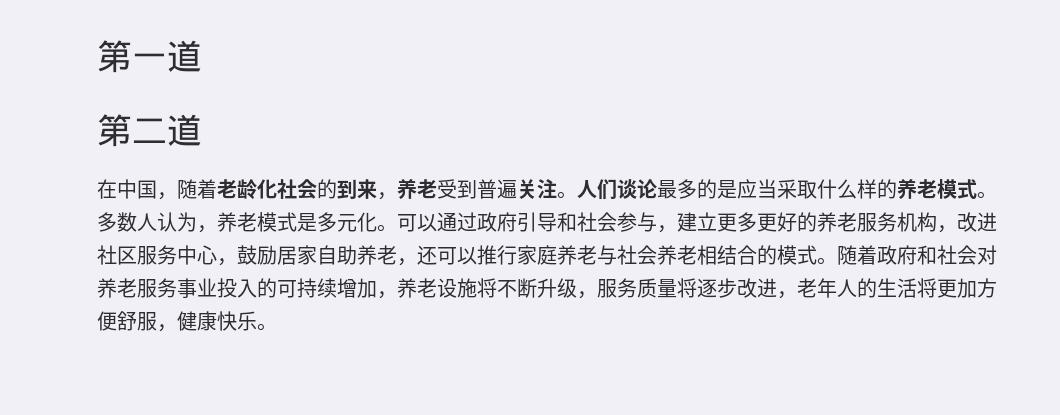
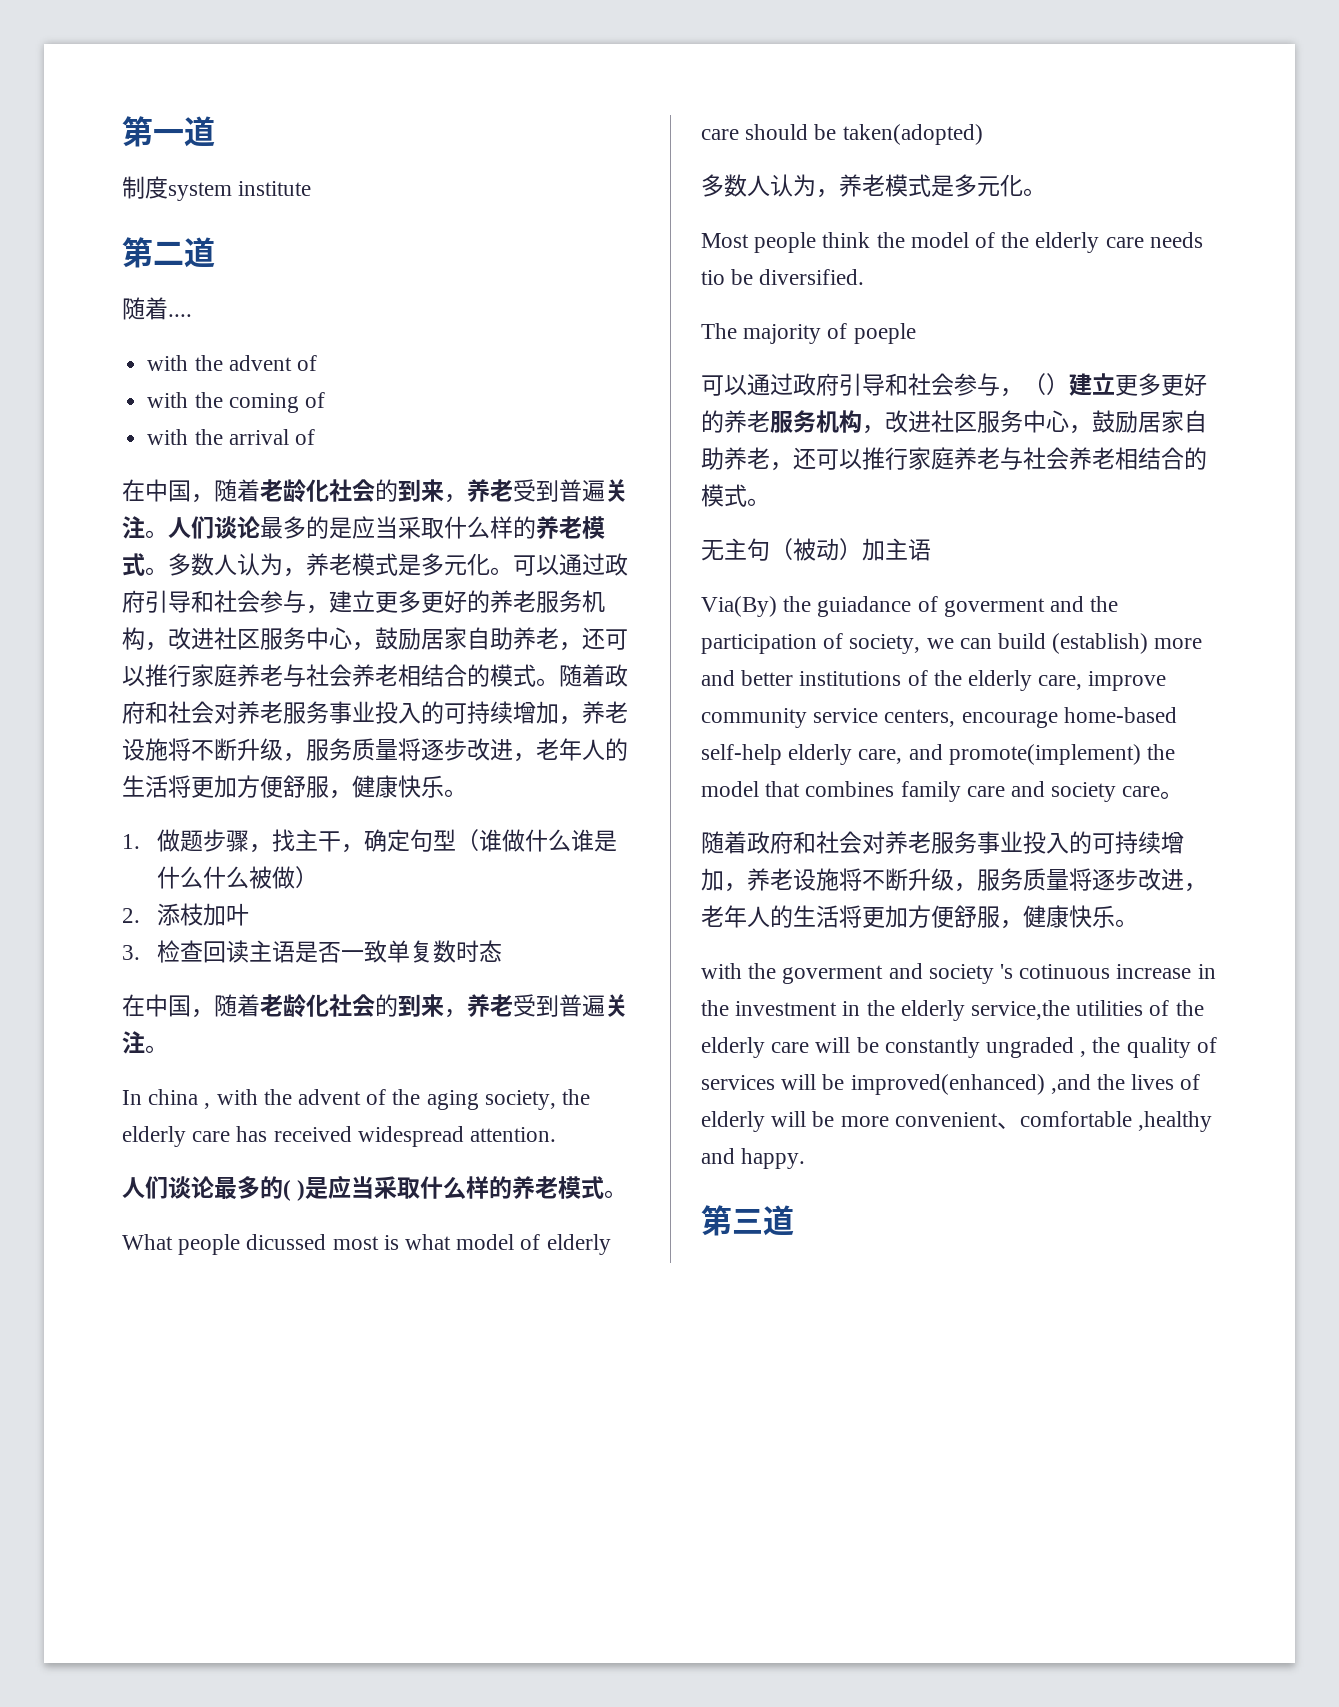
(202, 56) none -> [122,176,312,201] // 制度system institute
(202, 130) none -> [122,297,192,320] [147,355,317,371] [147,392,325,413] [147,429,315,445] // 随着.... // with the advent of // with the coming of // with the arrival of
(277, 327) none -> [122,829,617,853] [156,866,318,889] [122,903,249,926] [122,940,502,963] [122,994,628,1018] [122,1031,168,1054] [122,1089,591,1110] [122,1126,557,1147] [122,1175,628,1201] [122,1234,611,1255] [701,124,983,145] [701,174,1046,198] [701,232,1203,253] [701,269,865,285] [701,323,916,344] [701,373,1207,397] [701,410,1207,434] [701,447,1207,471] [701,484,770,507] [701,538,931,561] [701,596,1119,617] [701,633,1203,654] [701,670,1167,691] [701,707,1177,728] [701,744,1176,765] [701,781,1184,802] [701,831,1184,854] [701,868,1207,892] [701,905,1138,929] [701,963,1216,984] [701,1000,1204,1021] [701,1037,1217,1058] [701,1074,1201,1095] [701,1111,1213,1132] [701,1148,806,1169] [701,1205,794,1236] // 1.做题步骤，找主干，确定句型（谁做什么谁是什么什么被做） // 2.添枝加叶 // 3.检查回读主语是否一致单复数时态 // 在中国，随着老龄化社会的到来，养老受到普遍关注。 // In china , with the advent of the aging society, the elderly care has received widespread attention. // 人们谈论最多的( )是应当采取什么样的养老模式。 // What people dicussed most is what model of elderly care should be taken(adopted) // 多数人认为，养老模式是多元化。 // Most people think the model of the elderly care needs tio be diversified. // The majority of poeple // 可以通过政府引导和社会参与，（）建立更多更好的养老服务机构，改进社区服务中心，鼓励居家自助养老，还可以推行家庭养老与社会养老相结合的模式。 // 无主句（被动）加主语 // Via(By) the guiadance of goverment and the participation of society, we can build (establish) more and better institutions of the elderly care, improve community service centers, encourage home-based self-help elderly care, and promote(implement) the model that combines family care and society care。 // 随着政府和社会对养老服务事业投入的可持续增加，养老设施将不断升级，服务质量将逐步改进，老年人的生活将更加方便舒服，健康快乐。 // with the goverment and society 's cotinuous increase in the investment in the elderly service,the utilities of the elderly care will be constantly ungraded , the quality of services will be improved(enhanced) ,and the lives of elderly will be more convenient、comfortable ,healthy and happy. // 第三道

